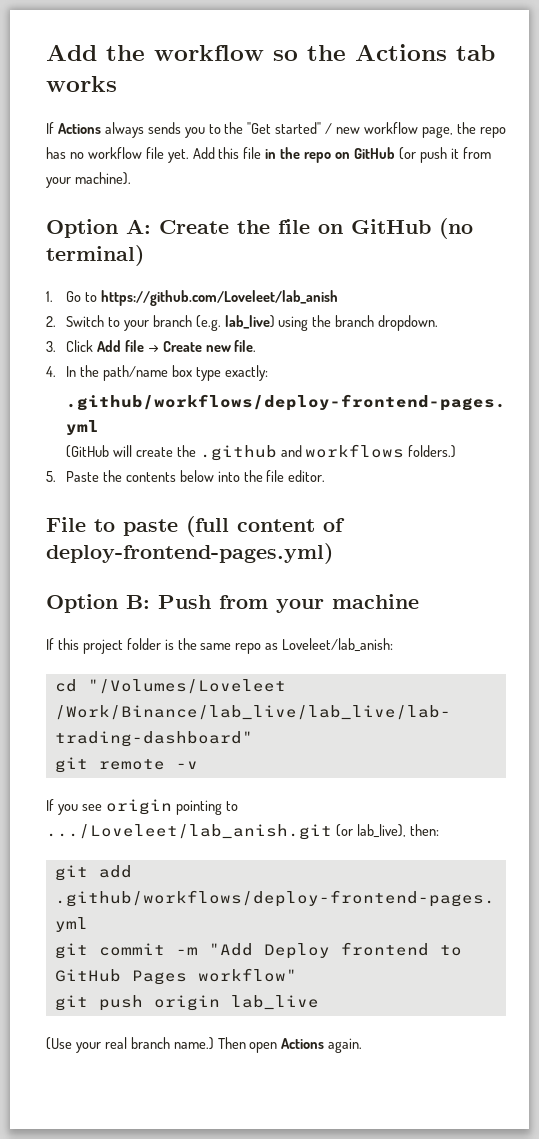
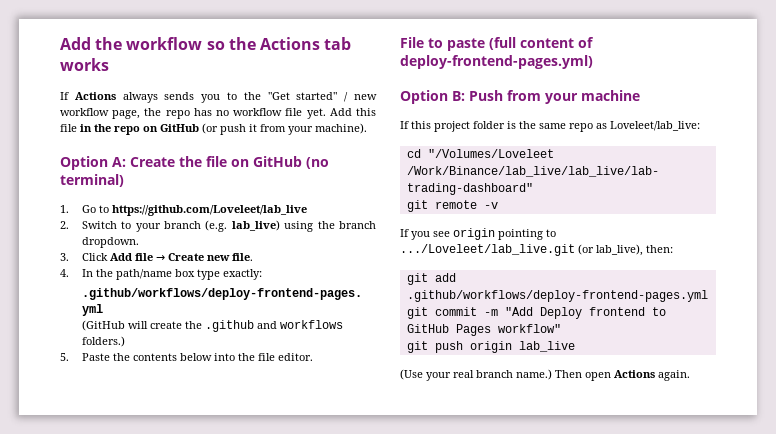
[100,290,338,306] https://github.com/Loveleet/lab_anish -> [111,205,307,216] https://github.com/Loveleet/lab_live
[282,638,394,652] Loveleet/lab_anish: -> [610,121,700,131] Loveleet/lab_live:
[46,824,332,840] .../Loveleet/lab_anish.git -> [400,244,575,256] .../Loveleet/lab_live.git

